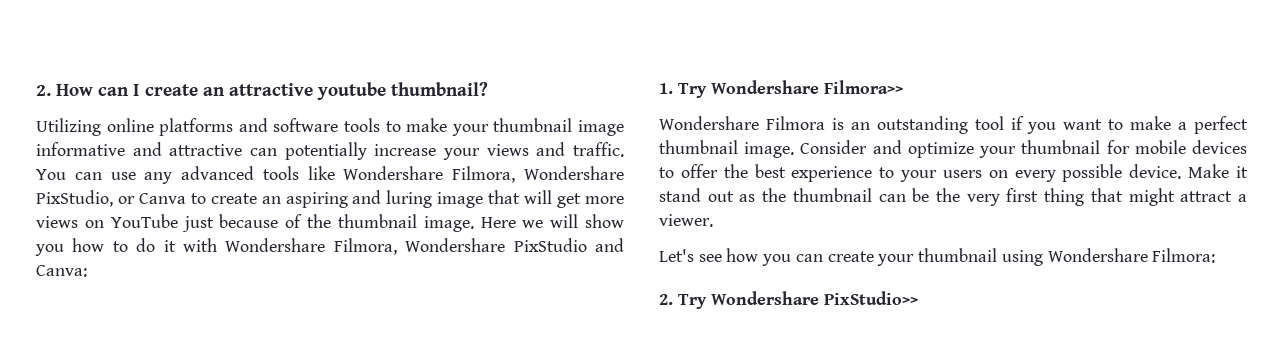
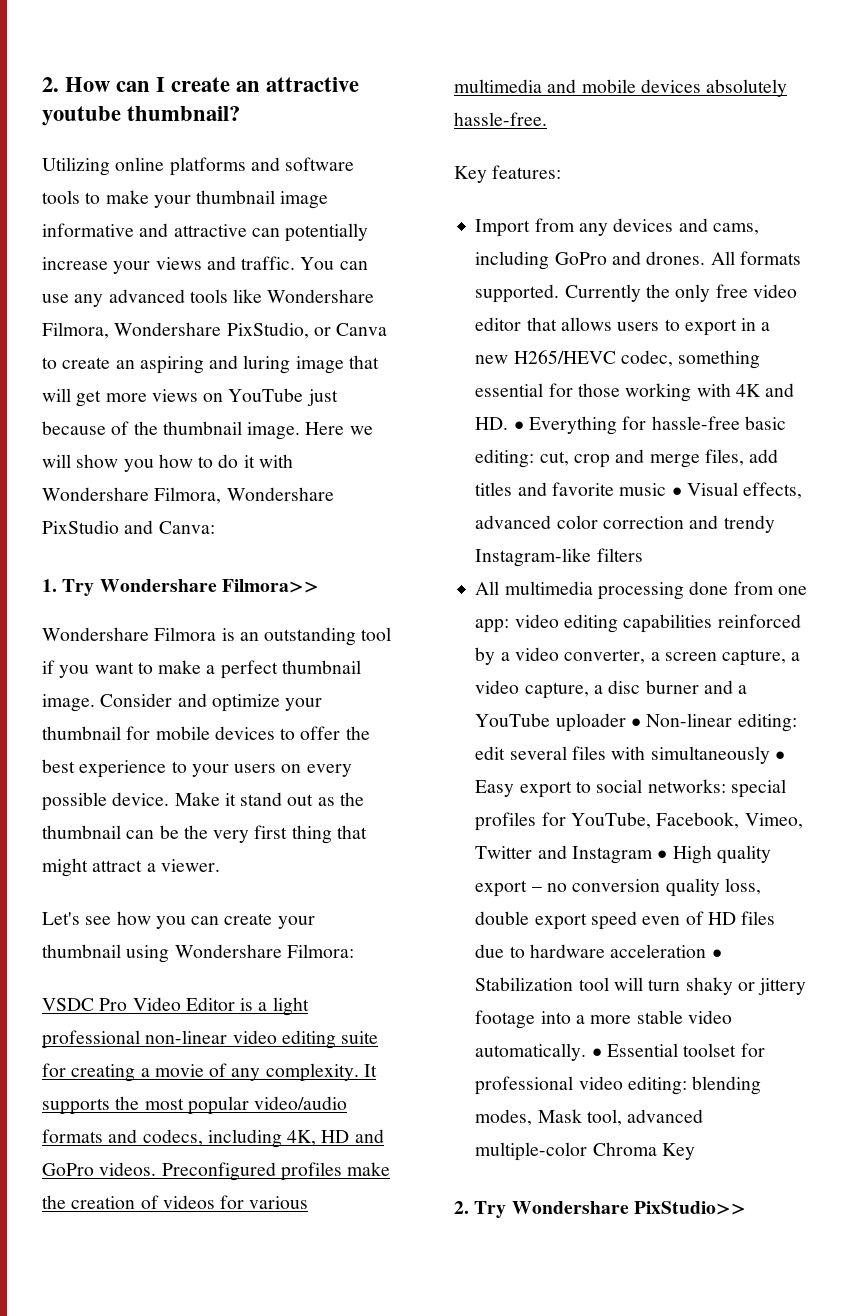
(1216, 255) none -> [42,997,309,1016] [42,1030,379,1049] [42,1063,377,1082] [42,1096,348,1115] [42,1129,384,1148] [42,1162,391,1181] [42,1195,309,1209] [454,79,788,97] [454,112,547,126] [454,165,562,183] [475,218,759,237] [475,251,801,270] [475,284,797,303] [475,317,771,336] [475,350,761,369] [475,383,795,402] [475,416,786,435] [475,449,779,468] [475,482,803,499] [475,515,775,533] [475,548,643,567] [475,581,807,600] [475,614,801,633] [475,647,801,666] [475,680,748,699] [475,713,797,732] [475,746,785,764] [475,779,786,798] [475,812,803,831] [475,845,771,864] [475,878,761,897] [475,911,776,930] [475,944,722,958] [475,977,807,995] [475,1010,732,1029] [475,1043,765,1061] [475,1076,762,1095] [475,1109,704,1126] [475,1142,695,1161] // VSDC Pro Video Editor is a light professional non-linear video editing suite for creating a movie of any complexity. It supports the most popular video/audio formats and codecs, including 4K, HD and GoPro videos. Preconfigured profiles make the creation of videos for various multimedia and mobile devices absolutely hassle-free. // Key features: // Import from any devices and cams, including GoPro and drones. All formats supported. Сurrently the only free video editor that allows users to export in a new H265/HEVC codec, something essential for those working with 4K and HD. • Everything for hassle-free basic editing: cut, crop and merge files, add titles and favorite music • Visual effects, advanced color correction and trendy Instagram-like filters // All multimedia processing done from one app: video editing capabilities reinforced by a video converter, a screen capture, a video capture, a disc burner and a YouTube uploader • Non-linear editing: edit several files with simultaneously • Easy export to social networks: special profiles for YouTube, Facebook, Vimeo, Twitter and Instagram • High quality export – no conversion quality loss, double export speed even of HD files due to hardware acceleration • Stabilization tool will turn shaky or jittery footage into a more stable video automatically. • Essential toolset for professional video editing: blending modes, Mask tool, advanced multiple-color Chroma Key

